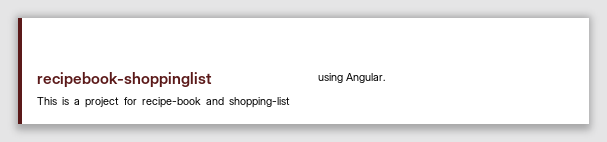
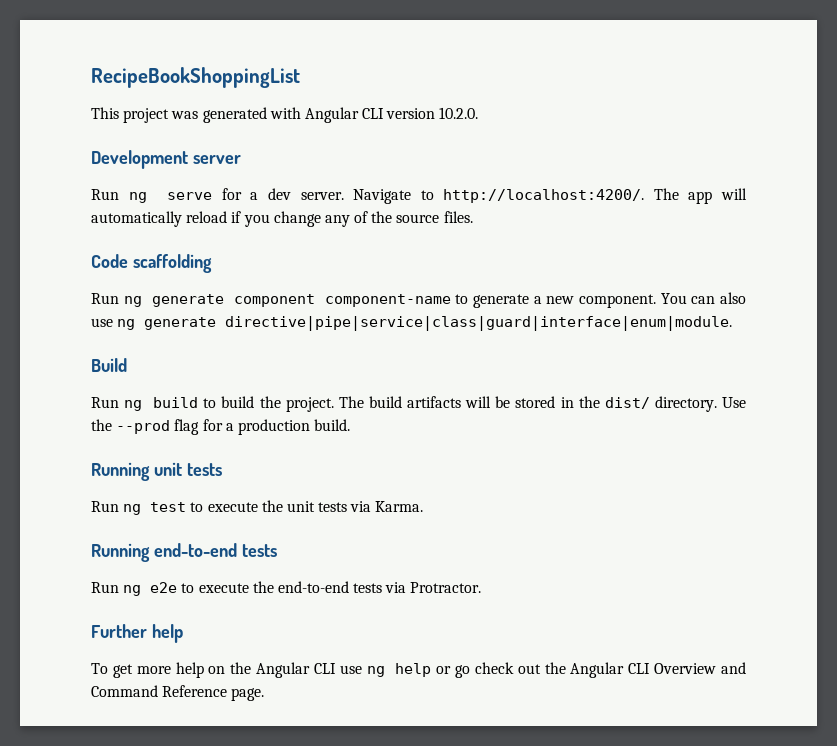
[37,72,212,88] recipebook-shoppinglist -> [91,67,300,88] RecipeBookShoppingList
[62,97,290,108] [318,73,385,83] is a project for recipe-book and shopping-list using Angular. -> [123,107,479,123] [91,150,241,169] [91,188,748,204] [91,211,473,227] [91,254,212,273] [91,292,747,308] [91,316,733,331] [91,358,127,372] [91,396,746,412] [91,419,351,435] [91,462,222,481] [91,500,424,515] [91,543,277,562] [91,581,482,596] [91,624,183,643] [91,662,746,678] [91,685,265,701] project was generated with Angular CLI version 10.2.0. // Development server // Run ng serve for a dev server. Navigate to http://localhost:4200/. The app will automatically reload if you change any of the source files. // Code scaffolding // Run ng generate component component-name to generate a new component. You can also use ng generate directive|pipe|service|class|guard|interface|enum|module. // Build // Run ng build to build the project. The build artifacts will be stored in the dist/ directory. Use the --prod flag for a production build. // Running unit tests // Run ng test to execute the unit tests via Karma. // Running end-to-end tests // Run ng e2e to execute the end-to-end tests via Protractor. // Further help // To get more help on the Angular CLI use ng help or go check out the Angular CLI Overview and Command Reference page.

